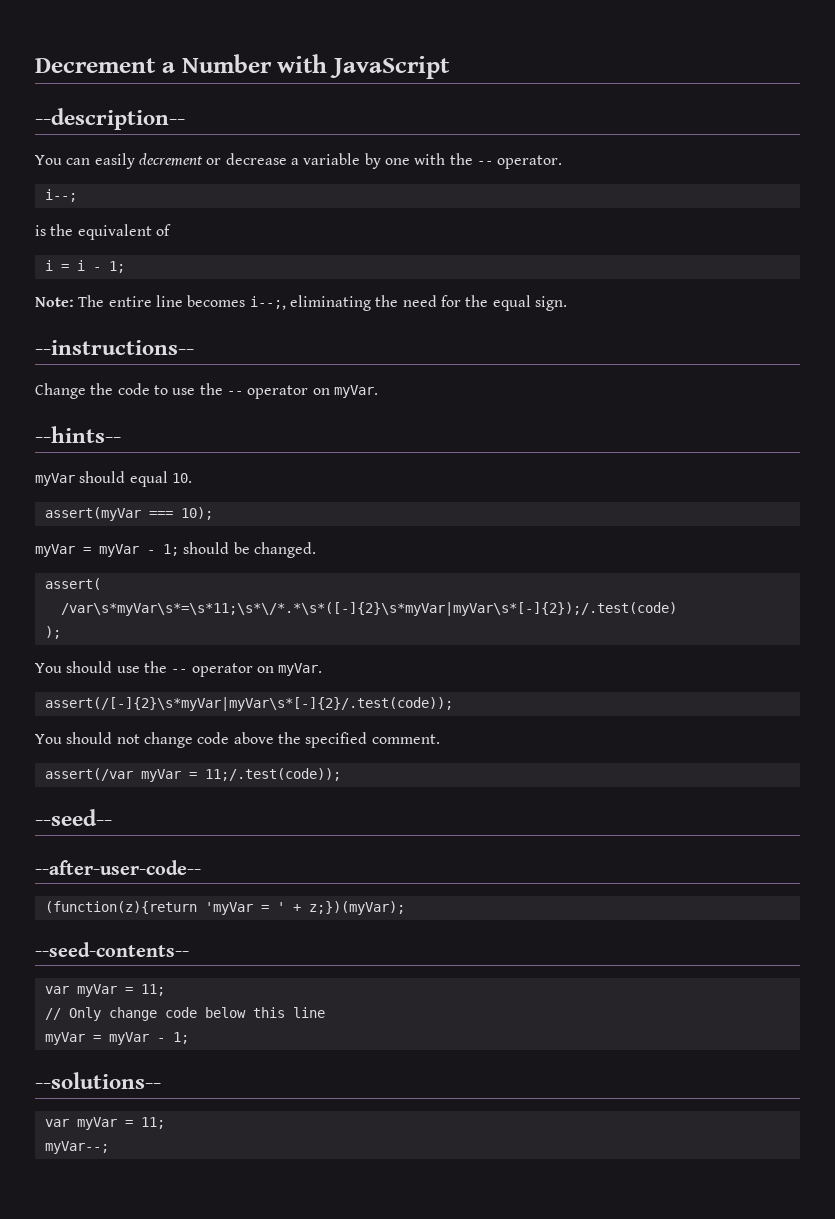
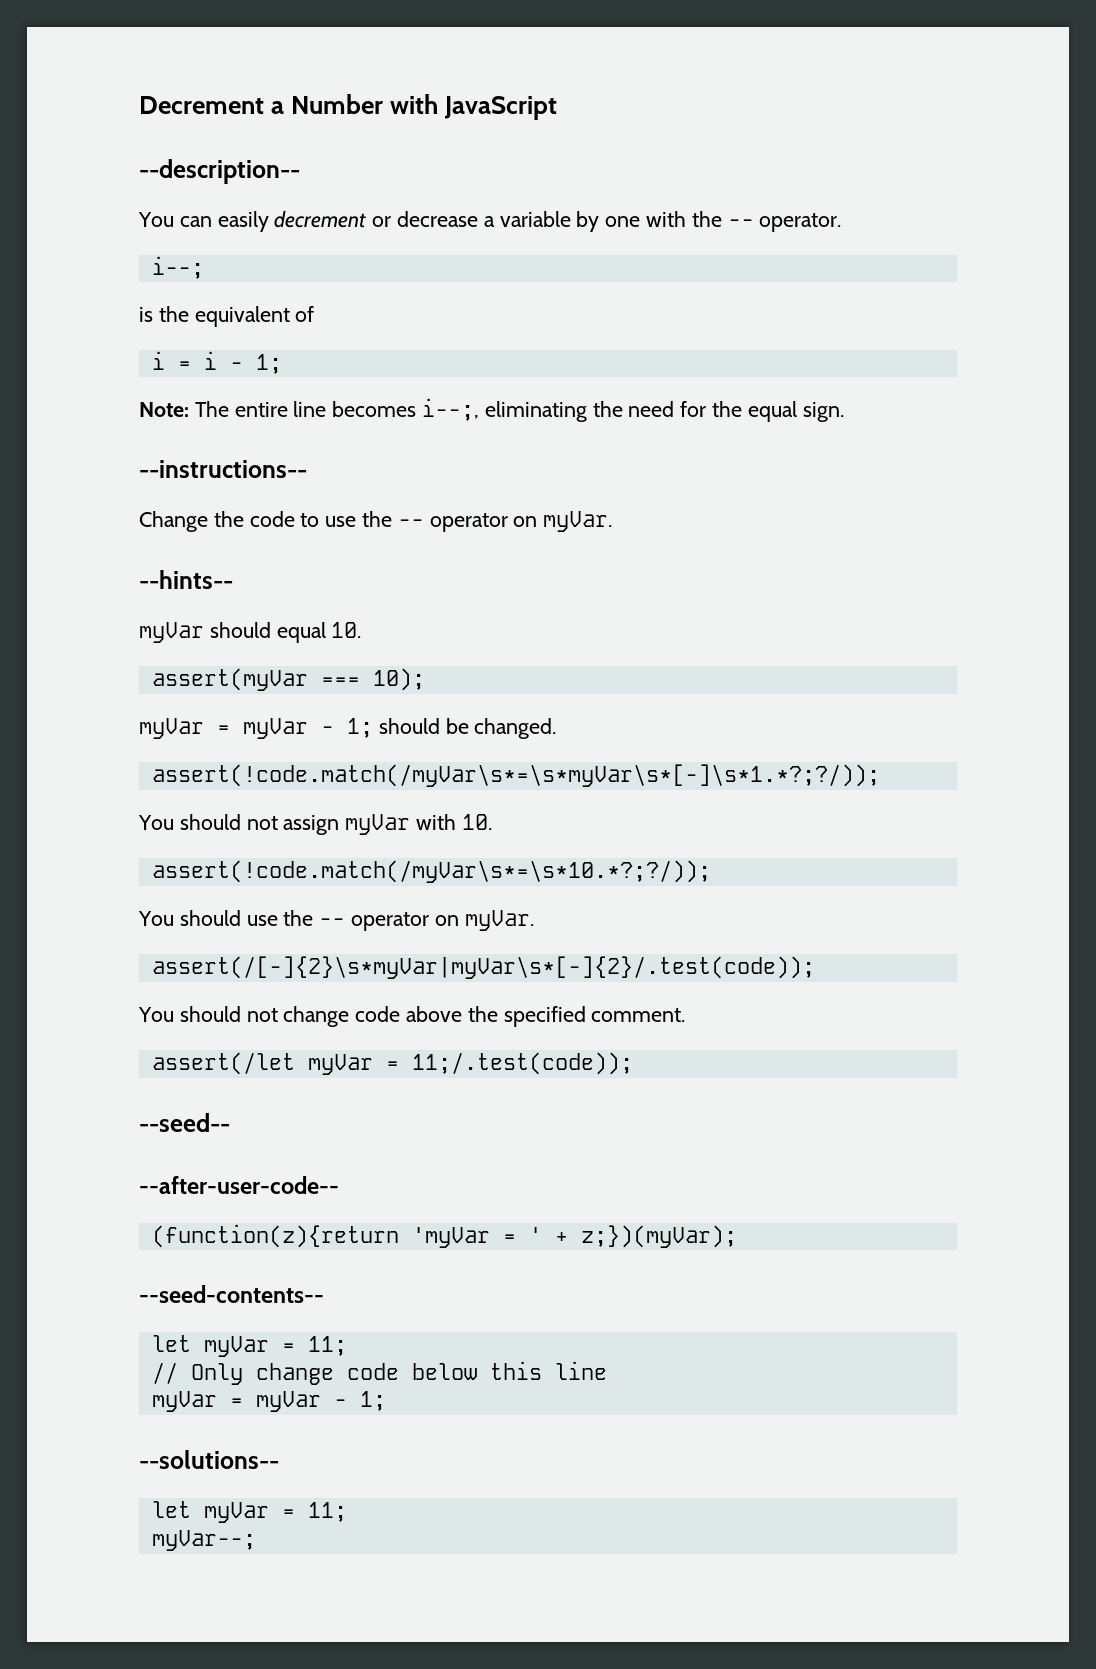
[44,578,101,590] [60,602,677,616] [44,626,61,639] assert( // /var\s*myVar\s*=\s*11;\s*\/*.*\s*([-]{2}\s*myVar|myVar\s*[-]{2});/.test(code) // ); -> [151,764,880,787] [138,814,492,835] [151,860,711,883] assert(!code.match(/myVar\s*=\s*myVar\s*[-]\s*1.*?;?/)); // You should not assign myVar with 10. // assert(!code.match(/myVar\s*=\s*10.*?;?/));
[44,768,133,781] assert(/var -> [151,1052,295,1075] assert(/let
[44,986,69,994] var -> [151,1335,191,1352] let
[44,1119,69,1127] var -> [151,1501,191,1518] let

